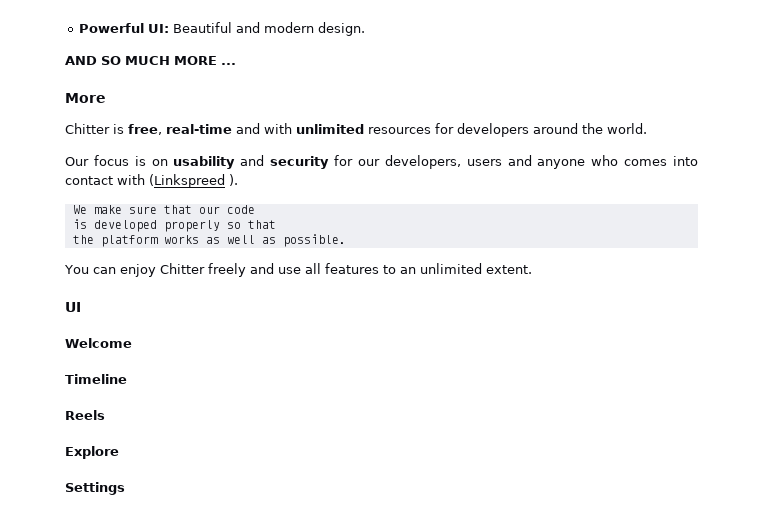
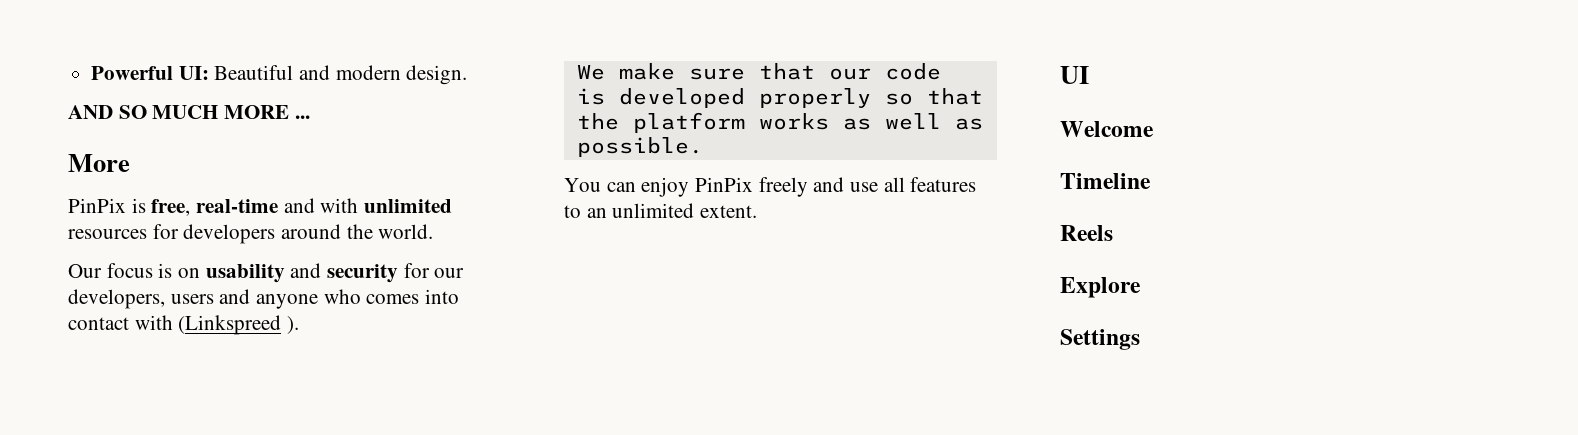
[65,123,110,134] Chitter -> [68,198,126,213] PinPix
[159,263,205,274] Chitter -> [695,177,754,192] PinPix

